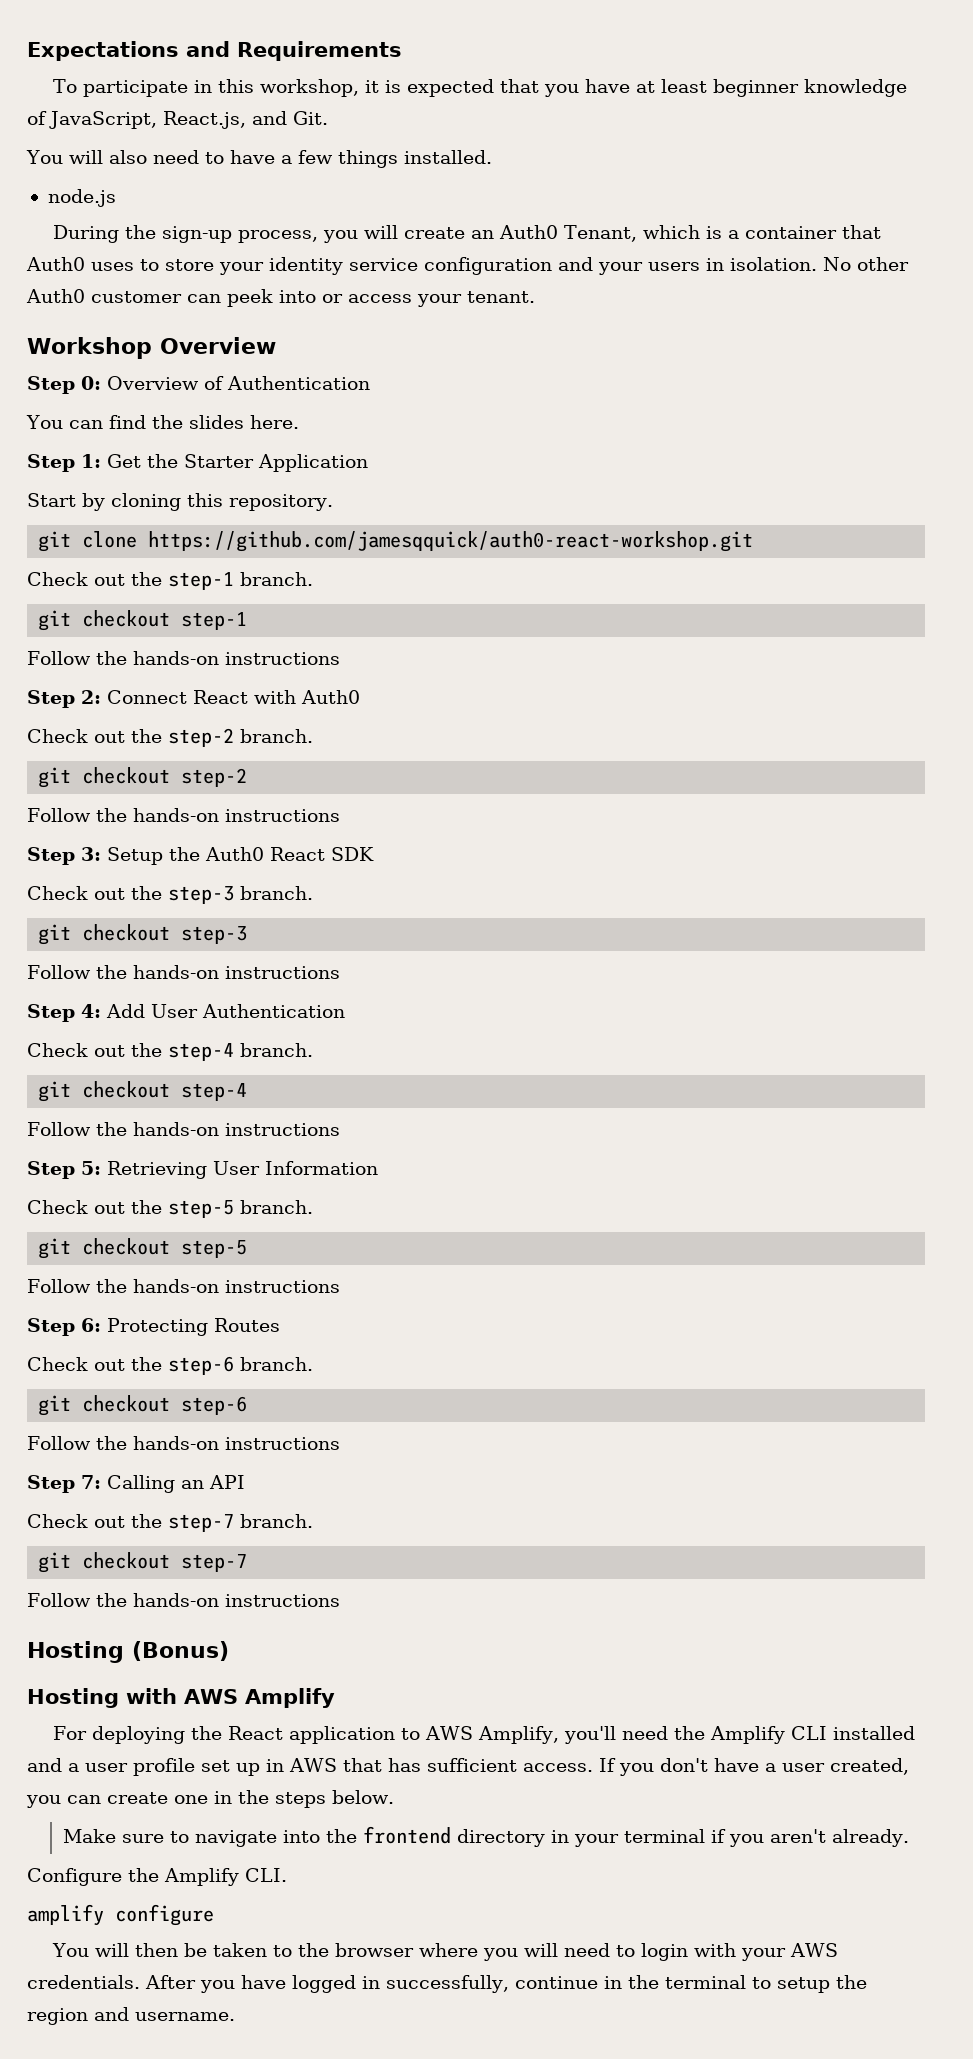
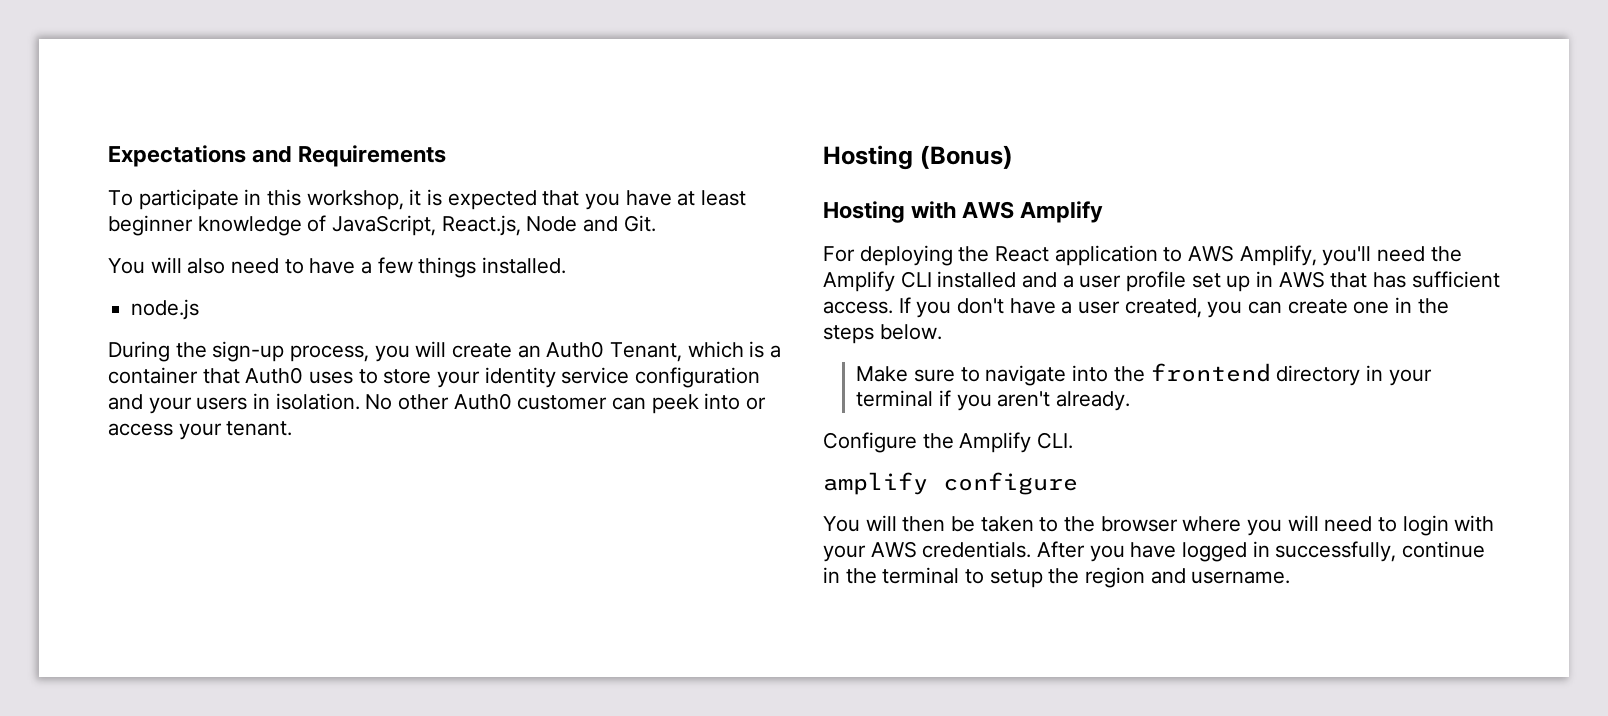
(246, 120) none -> [526,216,578,232] Node
[27,337,276,359] [27,376,370,394] [26,415,299,429] [27,454,368,472] [27,493,333,511] [38,531,754,552] [27,572,313,590] [38,610,248,631] [27,651,340,665] [27,690,360,708] [27,728,313,747] [38,767,248,788] [27,808,340,822] [27,847,374,865] [27,886,313,904] [38,924,248,945] [27,965,340,979] [27,1004,345,1022] [27,1043,313,1061] [38,1081,248,1102] [27,1122,340,1136] [27,1161,378,1179] [27,1200,313,1218] [38,1238,248,1259] [27,1279,340,1293] [27,1318,280,1336] [27,1356,313,1375] [38,1395,248,1416] [27,1436,340,1450] [27,1475,245,1493] [27,1514,313,1532] [38,1552,248,1573] [27,1593,340,1607] // Workshop Overview // Step 0: Overview of Authentication // You can find the slides here. // Step 1: Get the Starter Application // Start by cloning this repository. // git clone https://github.com/jamesqquick/auth0-react-workshop.git // Check out the step-1 branch. // git checkout step-1 // Follow the hands-on instructions // Step 2: Connect React with Auth0 // Check out the step-2 branch. // git checkout step-2 // Follow the hands-on instructions // Step 3: Setup the Auth0 React SDK // Check out the step-3 branch. // git checkout step-3 // Follow the hands-on instructions // Step 4: Add User Authentication // Check out the step-4 branch. // git checkout step-4 // Follow the hands-on instructions // Step 5: Retrieving User Information // Check out the step-5 branch. // git checkout step-5 // Follow the hands-on instructions // Step 6: Protecting Routes // Check out the step-6 branch. // git checkout step-6 // Follow the hands-on instructions // Step 7: Calling an API // Check out the step-7 branch. // git checkout step-7 // Follow the hands-on instructions -> (293, 428) none

